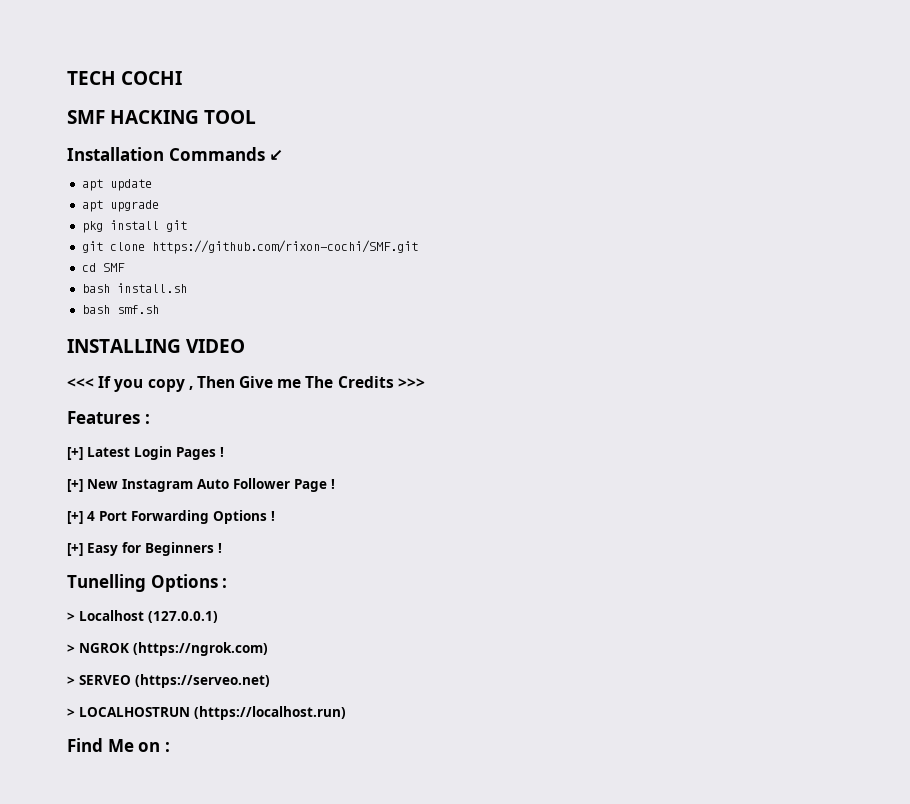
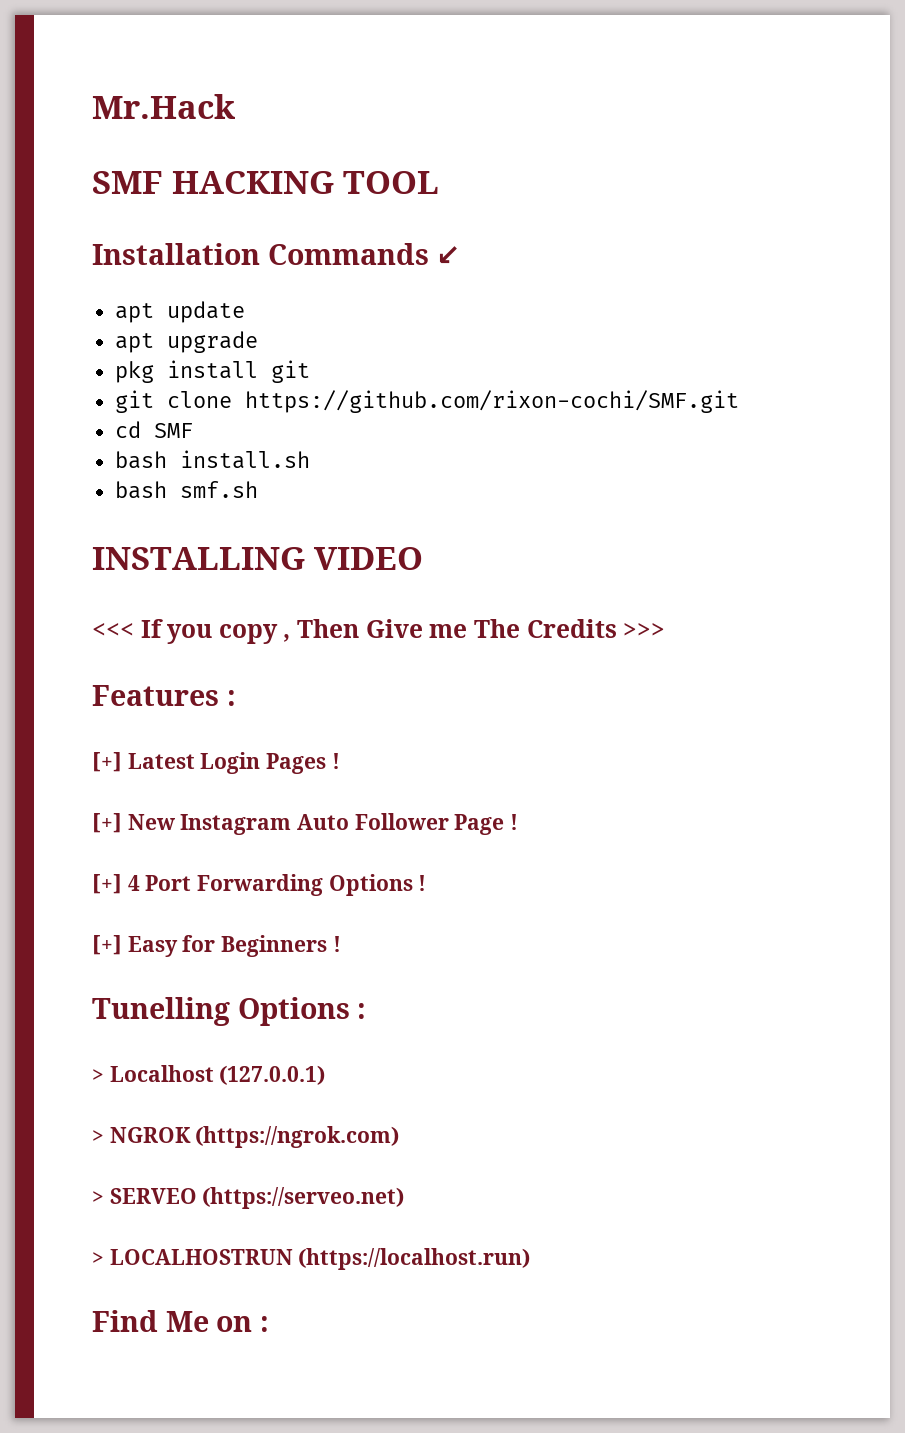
[67,71,183,85] TECH COCHI -> [92,94,235,119] Mr.Hack

